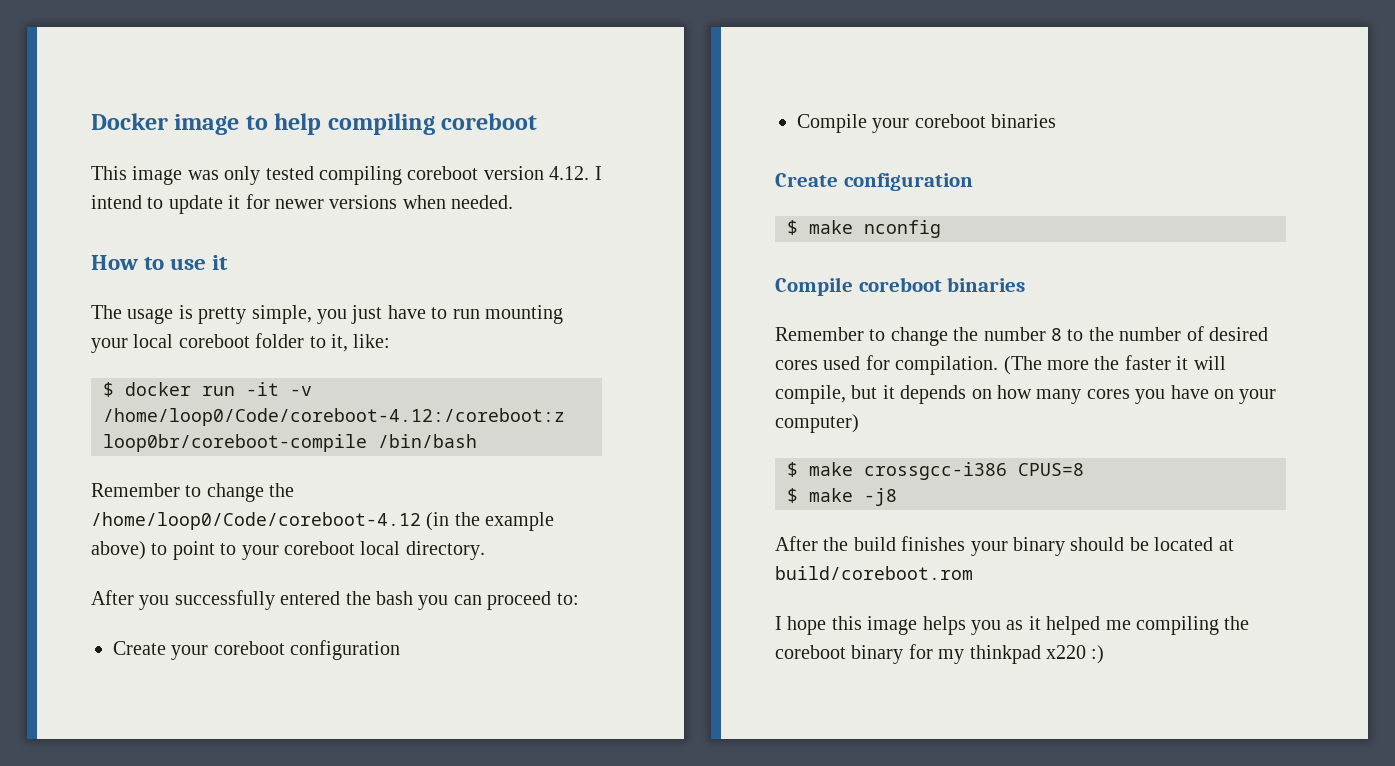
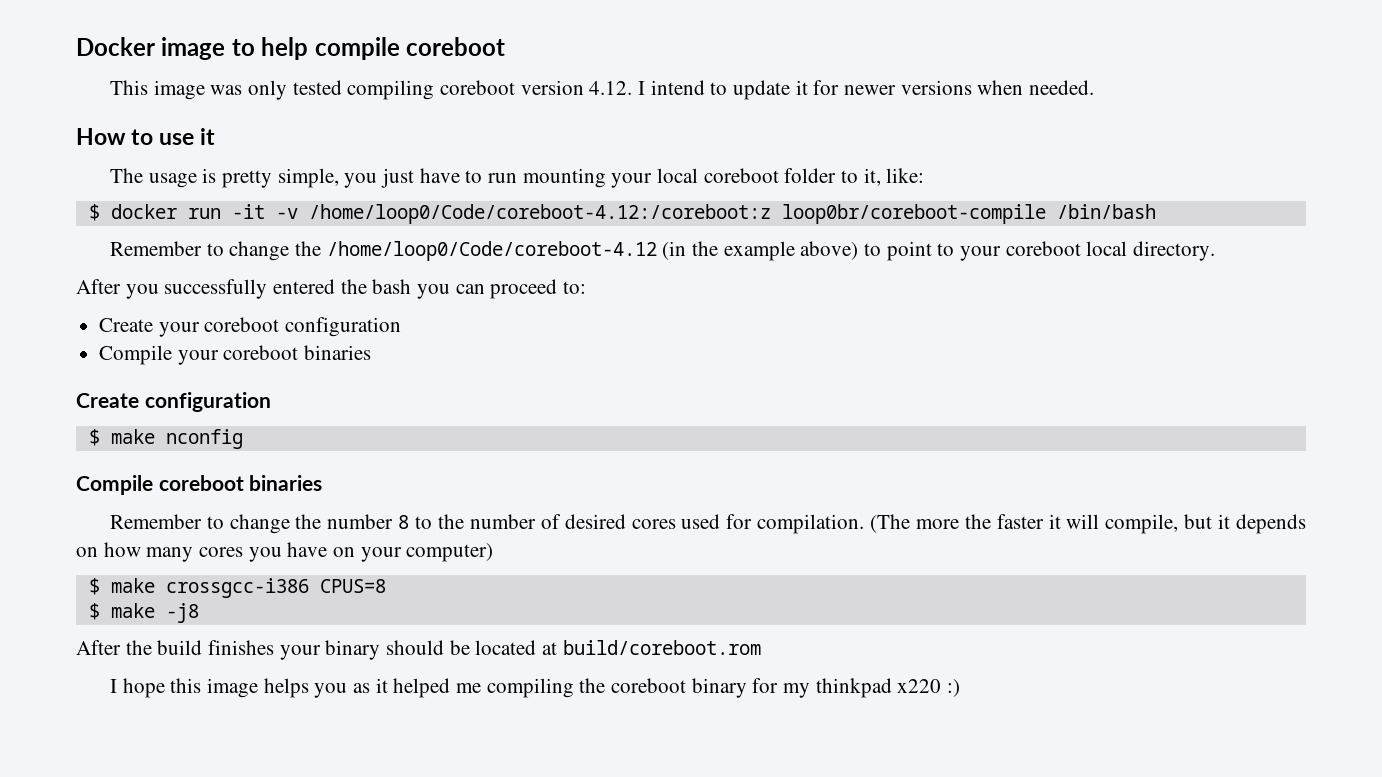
[327,113,435,135] compiling -> [314,37,400,60] compile

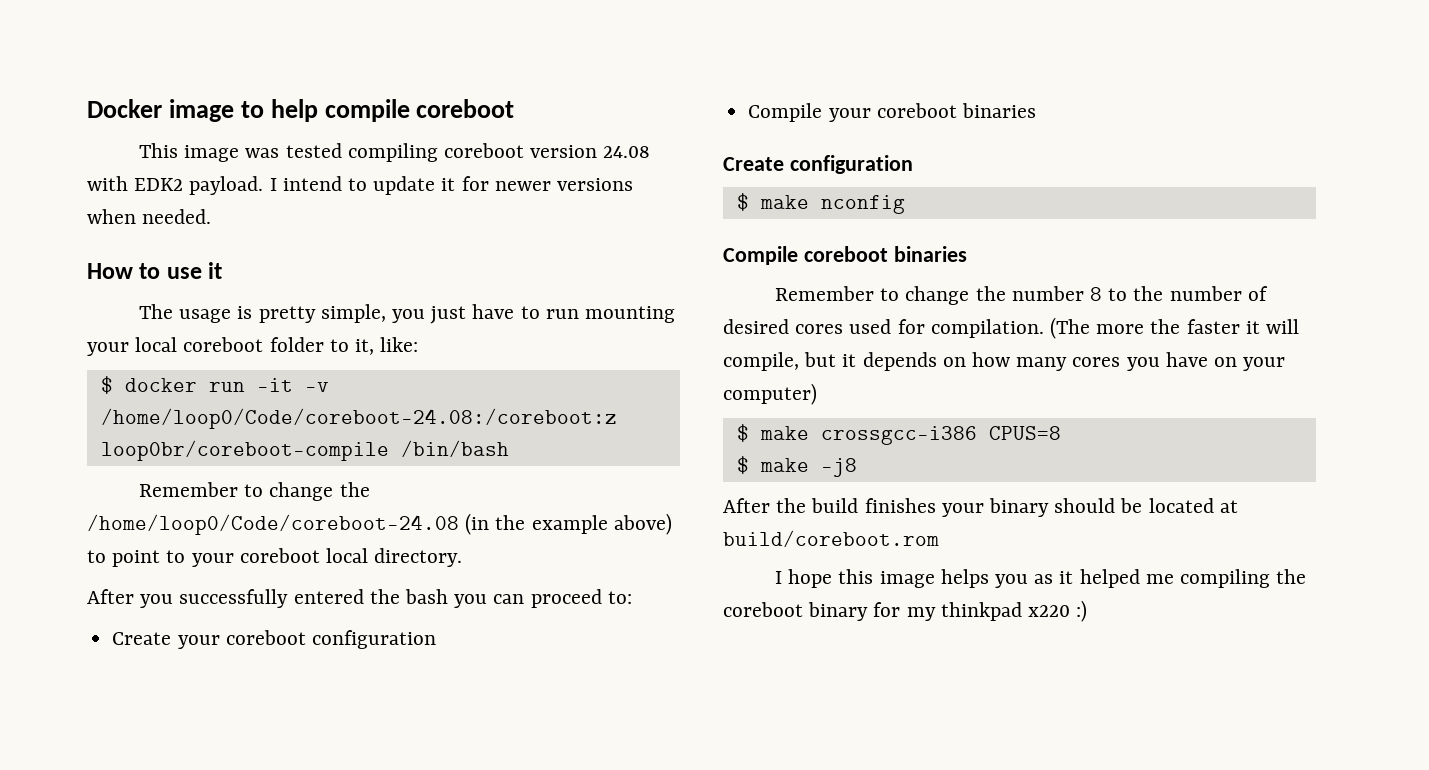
[247,80,287,100] only -> (280, 153) none
[589,81,633,95] 4.12. -> [603,146,651,158] [87,176,264,195] 24.08 with EDK2 payload.
[308,204,771,224] /home/loop0/Code/coreboot-4.12:/coreboot:z -> [100,408,617,429] /home/loop0/Code/coreboot-24.08:/coreboot:z
[326,241,657,261] /home/loop0/Code/coreboot-4.12 -> [87,514,459,535] /home/loop0/Code/coreboot-24.08

